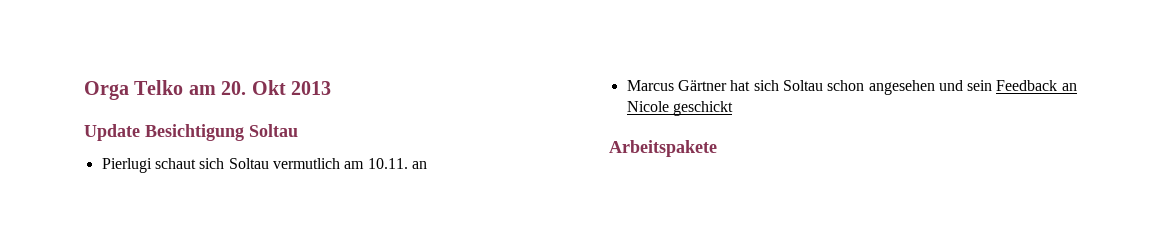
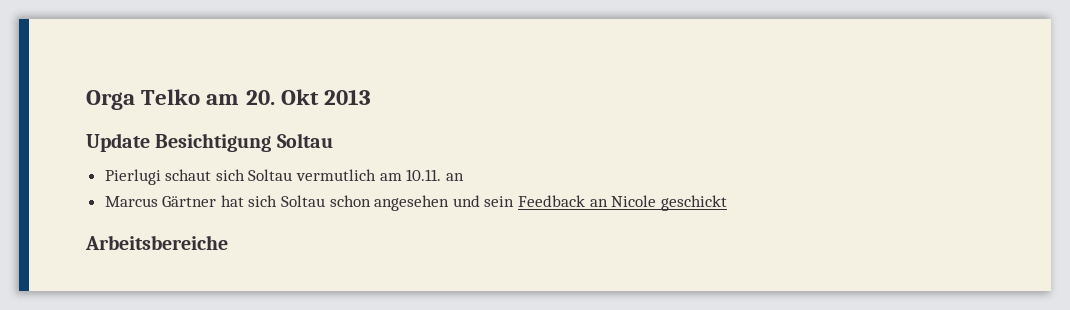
[609,140,717,157] Arbeitspakete -> [85,235,228,250] Arbeitsbereiche

